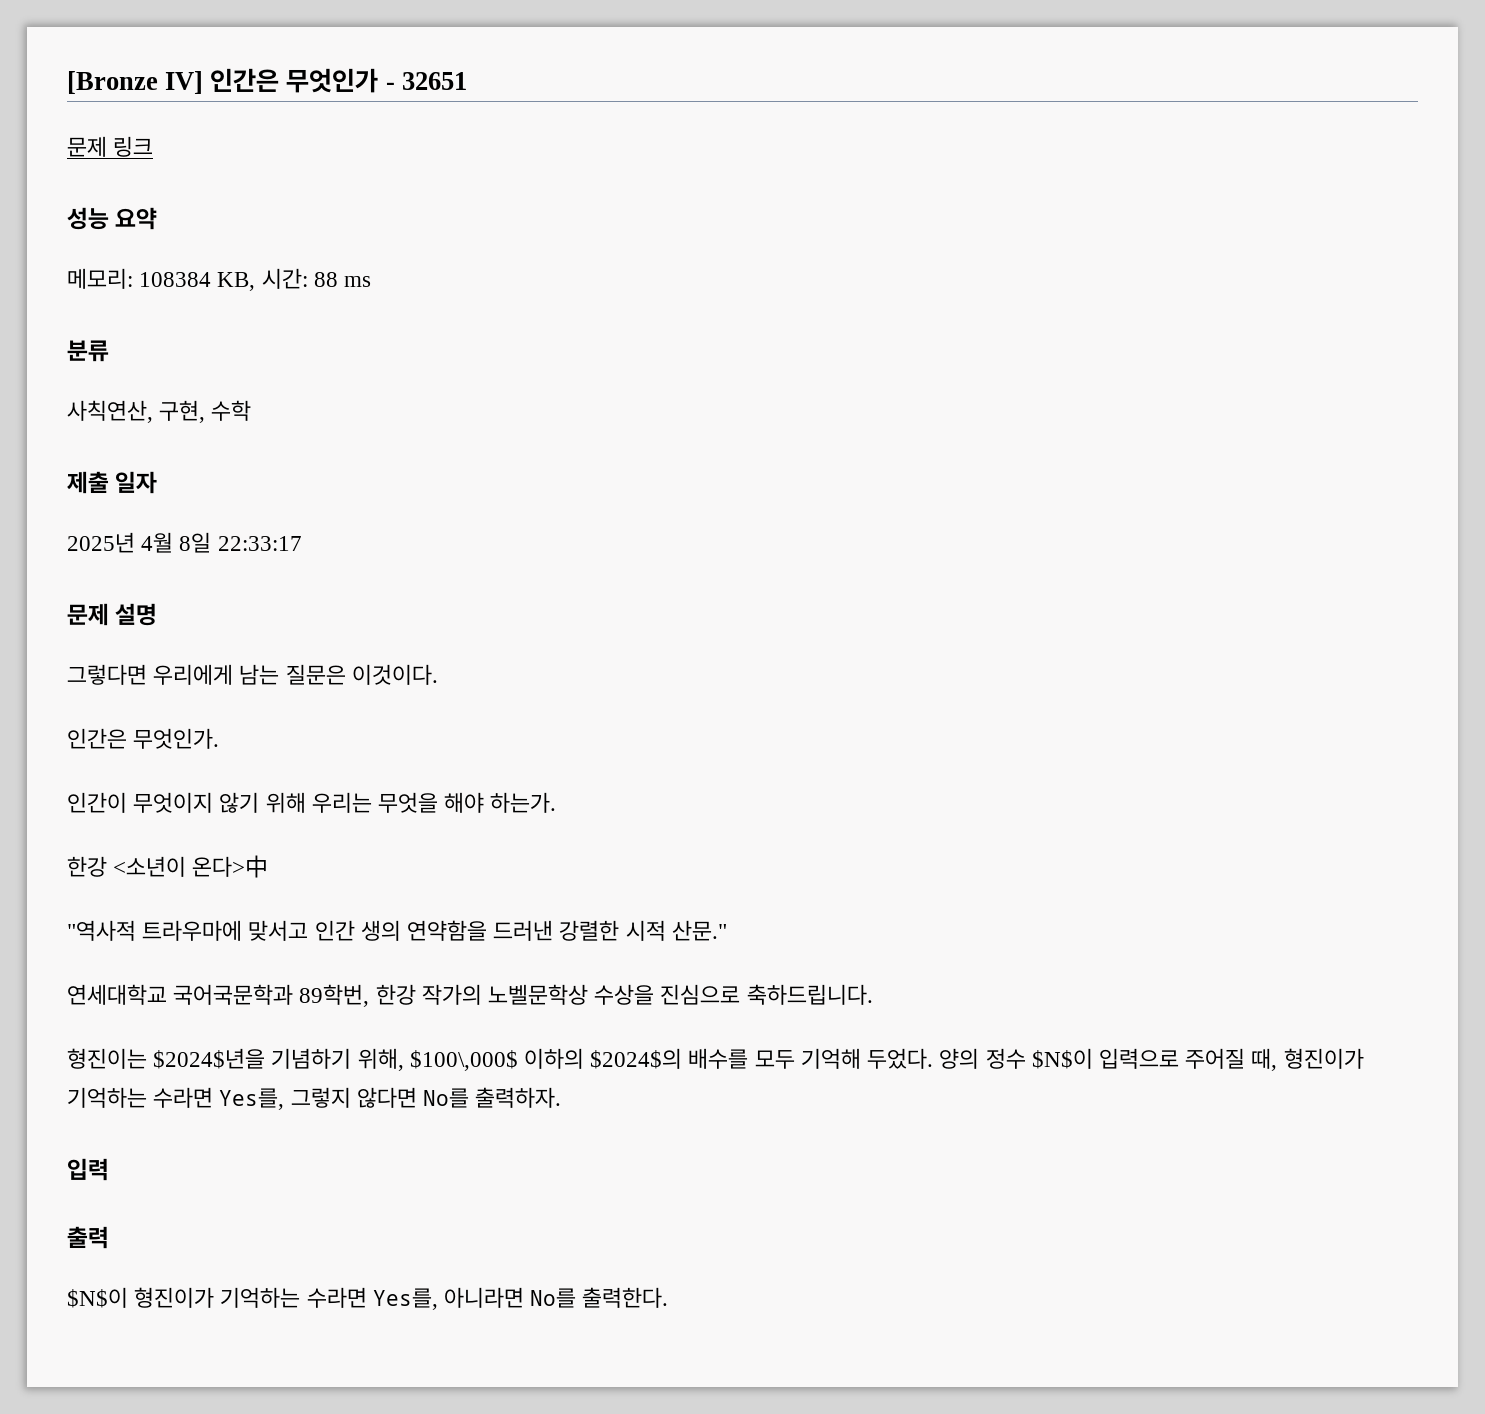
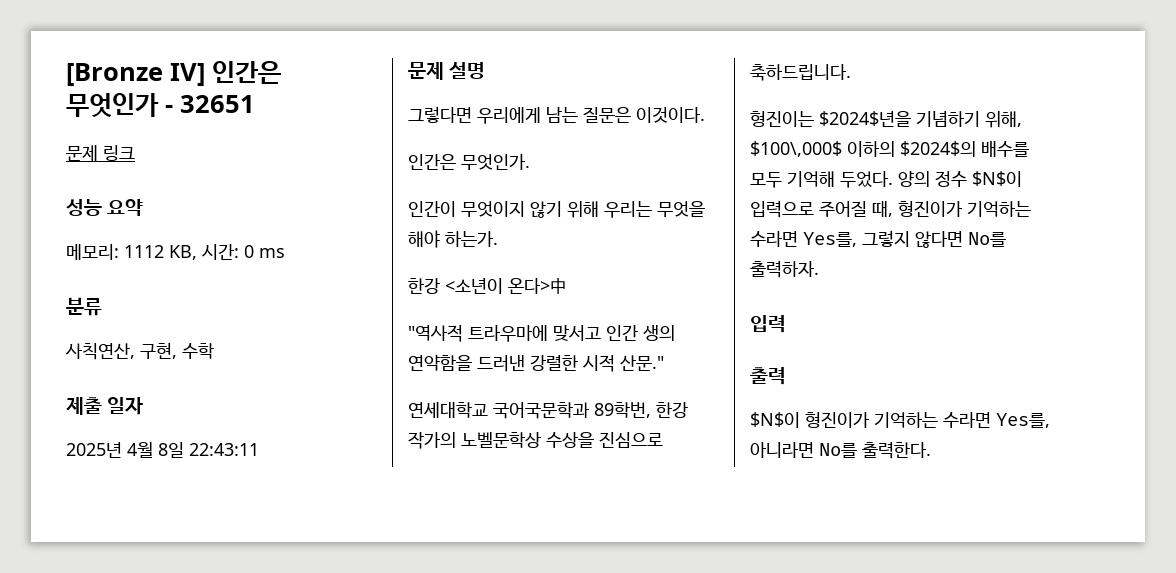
[139,272,212,287] 108384 -> [124,245,164,258] 1112
[313,272,338,287] 88 -> [244,245,254,258] 0
[217,536,302,551] 22:33:17 -> [189,443,259,456] 22:43:11

